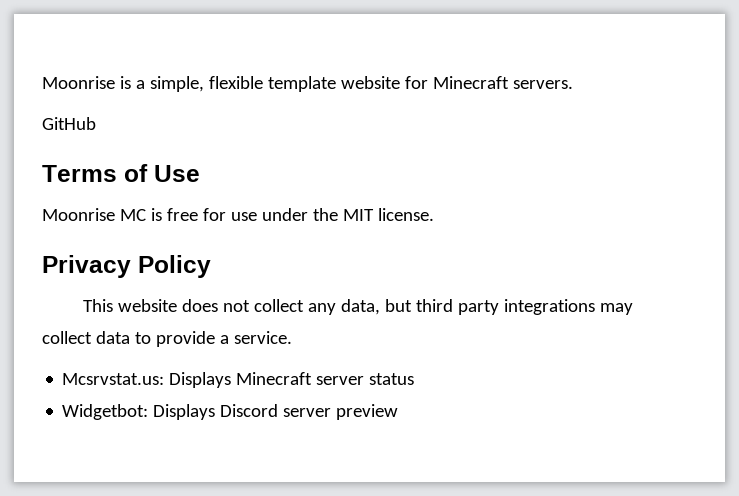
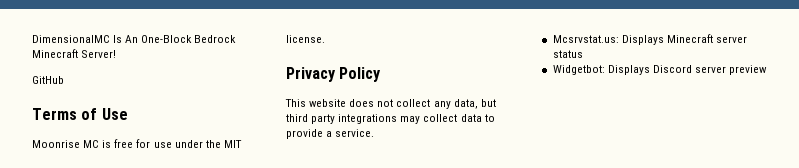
[42,76,573,92] Moonrise is a simple, flexible template website for Minecraft servers. -> [32,35,237,43] [32,49,117,58] DimensionalMC Is An One-Block Bedrock Minecraft Server!

